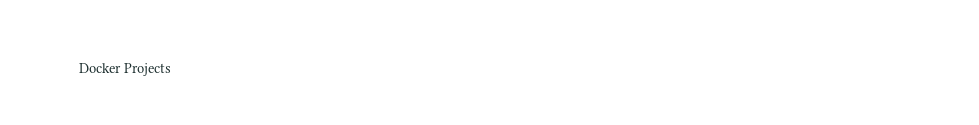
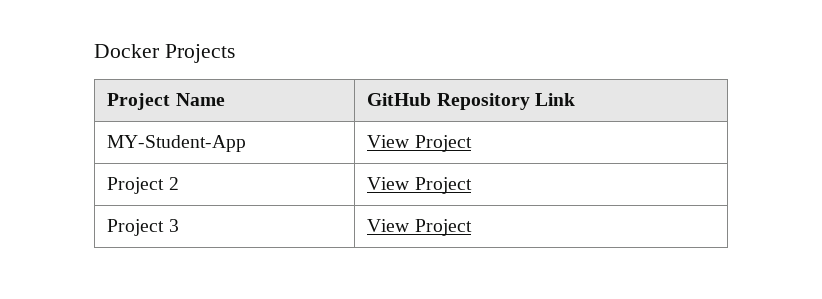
(171, 69) none -> [107,93,225,110] [367,93,575,110] [107,135,247,152] [367,135,472,152] [107,177,179,194] [367,177,472,194] [107,219,179,236] [367,219,472,236] // Project Name | GitHub Repository Link // MY-Student-App | View Project // Project 2 | View Project // Project 3 | View Project

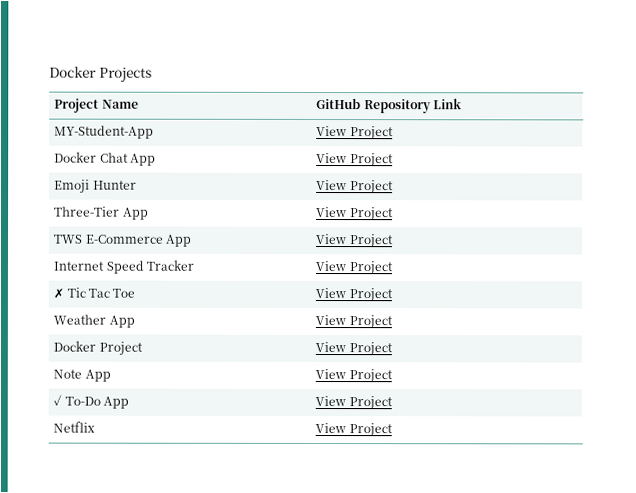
[107,177,179,194] [367,177,472,194] [107,219,179,236] [367,219,472,236] Project 2 | View Project // Project 3 | View Project -> [54,151,156,166] [316,152,394,168] [54,179,137,194] [316,179,394,195] [54,206,149,220] [316,206,394,222] [54,234,192,247] [316,233,394,249] [53,259,194,274] [315,260,393,276] [53,287,136,299] [315,287,393,303] [53,314,135,328] [315,314,393,330] [53,340,143,356] [315,341,393,357] [53,369,111,382] [315,368,393,384] [53,394,129,409] [315,395,393,411] [53,421,96,433] [315,422,393,438] Docker Chat App | View Project // Emoji Hunter | View Project // Three-Tier App | View Project // TWS E-Commerce App | View Project // Internet Speed Tracker | View Project // ✗ Tic Tac Toe | View Project // Weather App | View Project // Docker Project | View Project // Note App | View Project // ✓ To-Do App | View Project // Netflix | View Project

